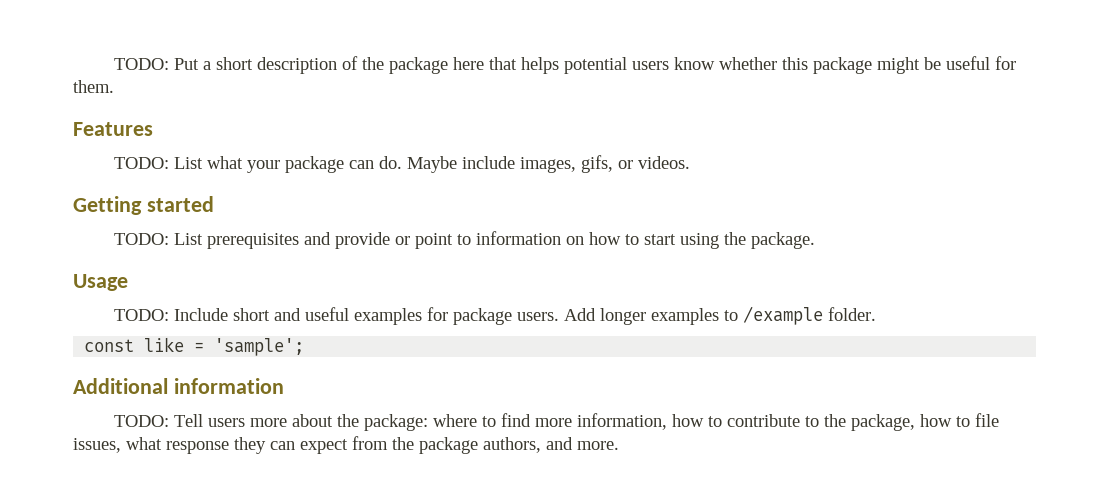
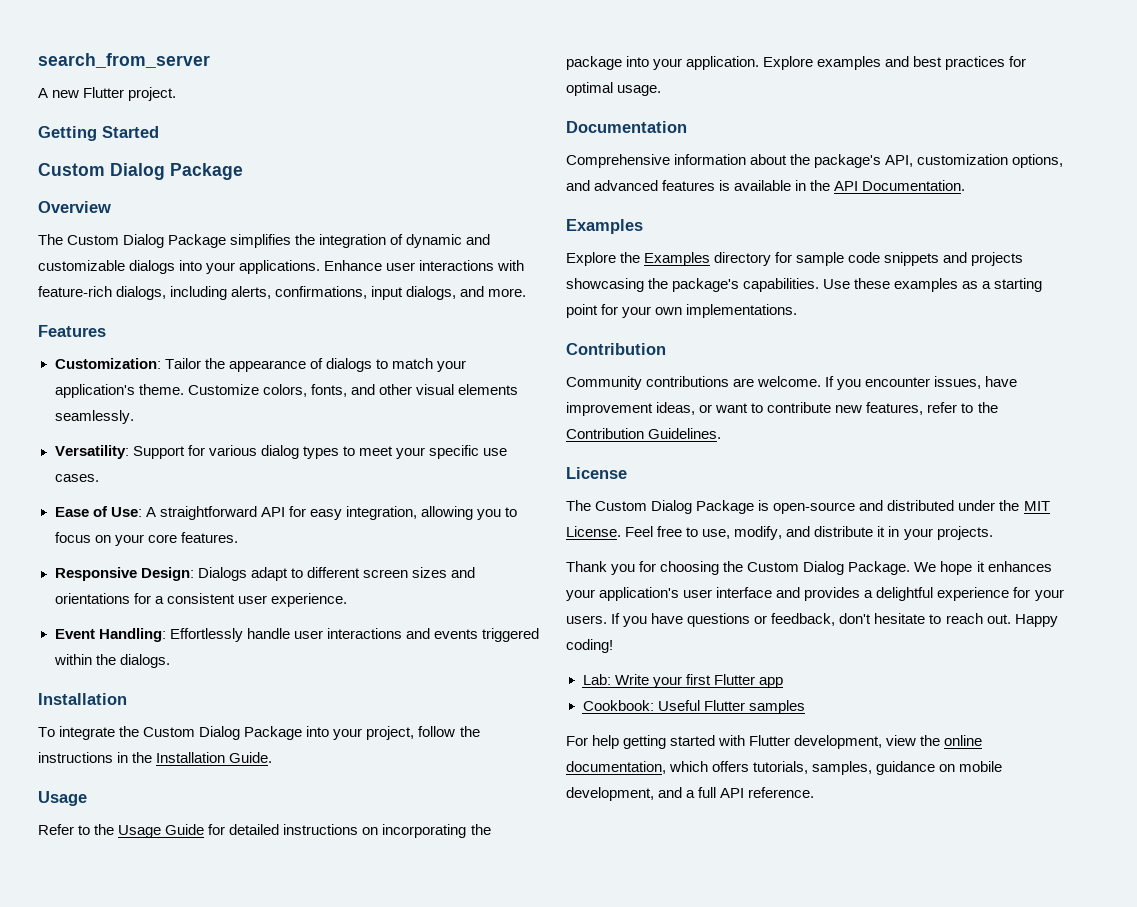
[113,56,1016,74] [73,80,114,93] [73,122,153,136] [113,155,690,173] [73,196,214,215] [113,231,815,249] [73,274,128,291] [113,306,876,325] [84,337,305,356] [73,378,284,394] [113,413,999,431] [73,436,619,454] TODO: Put a short description of the package here that helps potential users know whether this package might be useful for them. // Features // TODO: List what your package can do. Maybe include images, gifs, or videos. // Getting started // TODO: List prerequisites and provide or point to information on how to start using the package. // Usage // TODO: Include short and useful examples for package users. Add longer examples to /example folder. // const like = 'sample'; // Additional information // TODO: Tell users more about the package: where to find more information, how to contribute to the package, how to file issues, what response they can expect from the package authors, and more. -> [38,53,210,68] [38,87,177,101] [38,126,159,141] [38,163,243,180] [38,201,111,213] [38,234,491,248] [38,260,525,274] [38,286,527,300] [38,325,106,337] [54,358,466,372] [54,384,518,398] [54,410,134,424] [54,445,508,459] [54,474,99,482] [54,506,518,520] [54,532,238,546] [54,567,475,581] [54,593,347,607] [54,628,539,642] [53,654,170,668] [38,693,127,705] [38,726,480,740] [38,752,273,763] [38,791,87,806] [38,824,491,838] [566,56,1027,70] [566,82,662,96] [566,121,687,133] [566,154,1064,168] [566,180,966,191] [566,219,643,234] [566,252,1024,266] [566,278,1043,292] [566,304,798,318] [566,343,666,355] [566,376,1018,390] [566,402,998,416] [566,428,722,439] [566,467,627,479] [566,500,1050,514] [566,526,993,540] [566,561,1052,575] [566,587,1064,601] [566,613,1058,627] [566,639,613,653] [582,674,783,688] [582,700,805,714] [566,735,983,749] [566,761,1003,775] [566,787,815,801] search_from_server // A new Flutter project. // Getting Started // Custom Dialog Package // Overview // The Custom Dialog Package simplifies the integration of dynamic and customizable dialogs into your applications. Enhance user interactions with feature-rich dialogs, including alerts, confirmations, input dialogs, and more. // Features // Customization: Tailor the appearance of dialogs to match your application's theme. Customize colors, fonts, and other visual elements seamlessly. // Versatility: Support for various dialog types to meet your specific use cases. // Ease of Use: A straightforward API for easy integration, allowing you to focus on your core features. // Responsive Design: Dialogs adapt to different screen sizes and orientations for a consistent user experience. // Event Handling: Effortlessly handle user interactions and events triggered within the dialogs. // Installation // To integrate the Custom Dialog Package into your project, follow the instructions in the Installation Guide. // Usage // Refer to the Usage Guide for detailed instructions on incorporating the package into your application. Explore examples and best practices for optimal usage. // Documentation // Comprehensive information about the package's API, customization options, and advanced features is available in the API Documentation. // Examples // Explore the Examples directory for sample code snippets and projects showcasing the package's capabilities. Use these examples as a starting point for your own implementations. // Contribution // Community contributions are welcome. If you encounter issues, have improvement ideas, or want to contribute new features, refer to the Contribution Guidelines. // License // The Custom Dialog Package is open-source and distributed under the MIT License. Feel free to use, modify, and distribute it in your projects. // Thank you for choosing the Custom Dialog Package. We hope it enhances your application's user interface and provides a delightful experience for your users. If you have questions or feedback, don't hesitate to reach out. Happy coding! // Lab: Write your first Flutter app // Cookbook: Useful Flutter samples // For help getting started with Flutter development, view the online documentation, which offers tutorials, samples, guidance on mobile development, and a full API reference.

